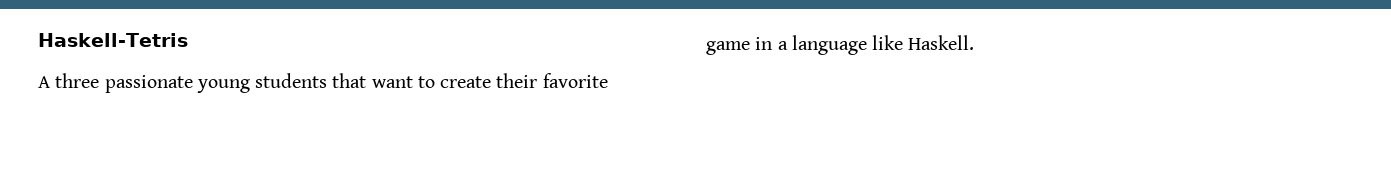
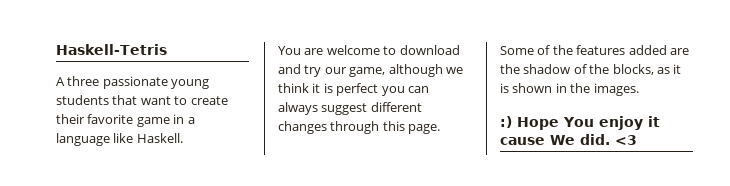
(975, 42) none -> [278,45,460,55] [278,64,463,77] [278,83,429,96] [278,102,422,115] [278,121,441,134] [500,45,689,55] [500,64,682,75] [500,83,639,96] [500,116,660,130] [500,134,637,145] // You are welcome to download and try our game, although we think it is perfect you can always suggest different changes through this page. Some of the features added are the shadow of the blocks, as it is shown in the images. // :) Hope You enjoy it cause We did. <3

